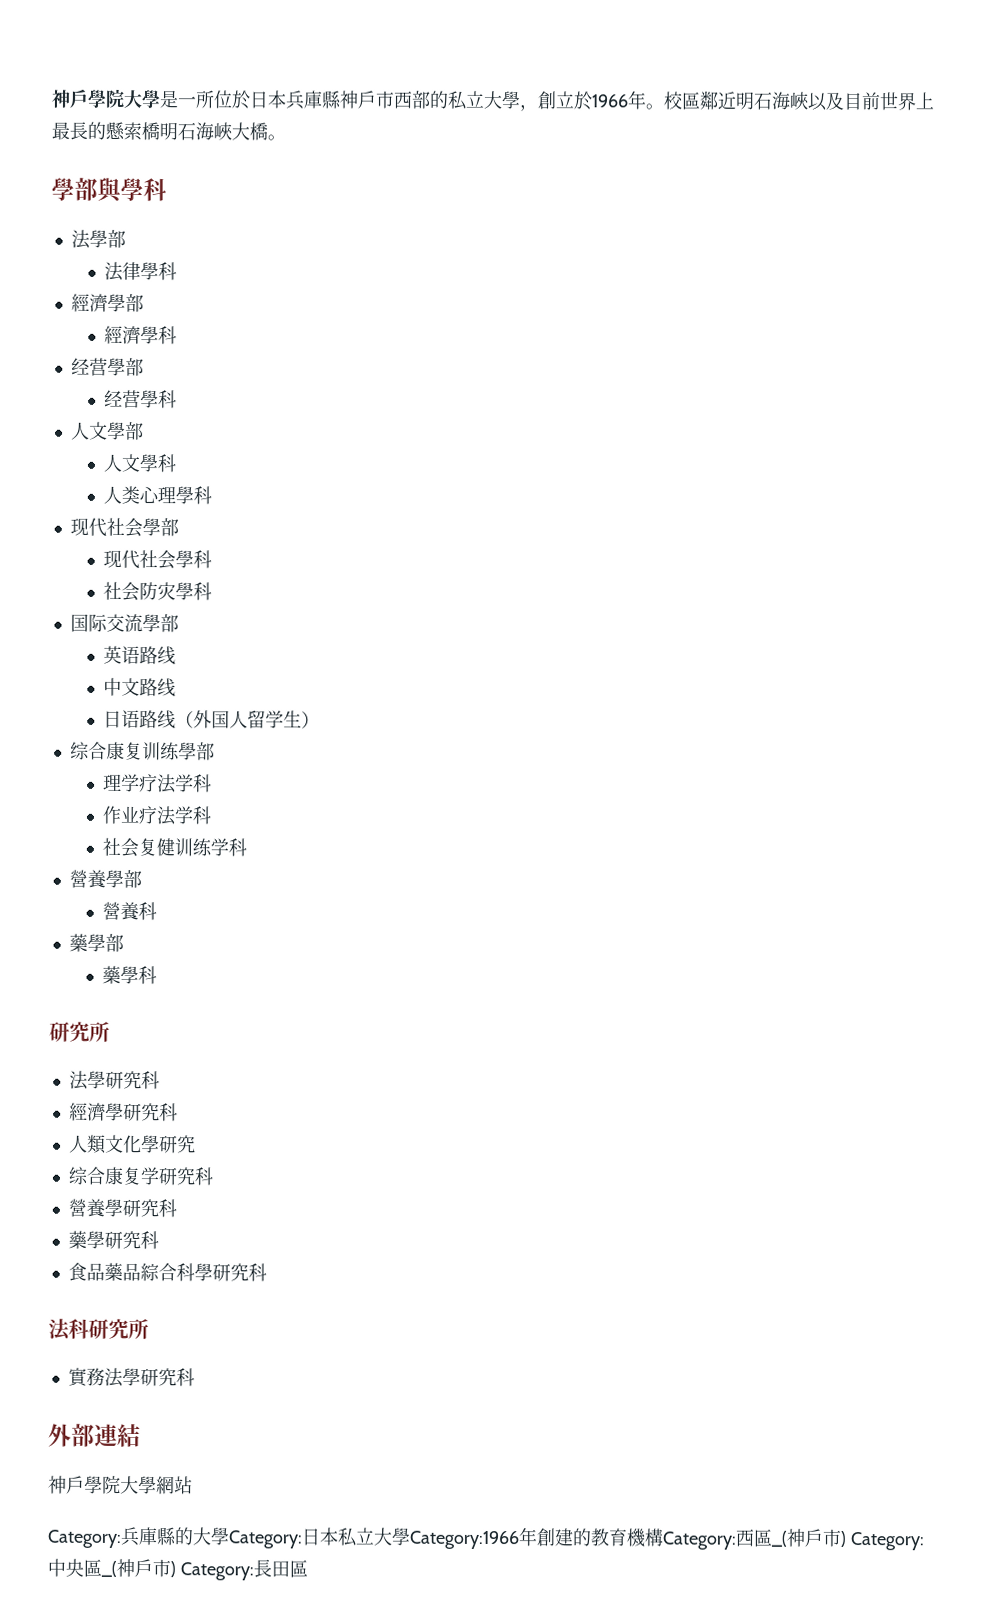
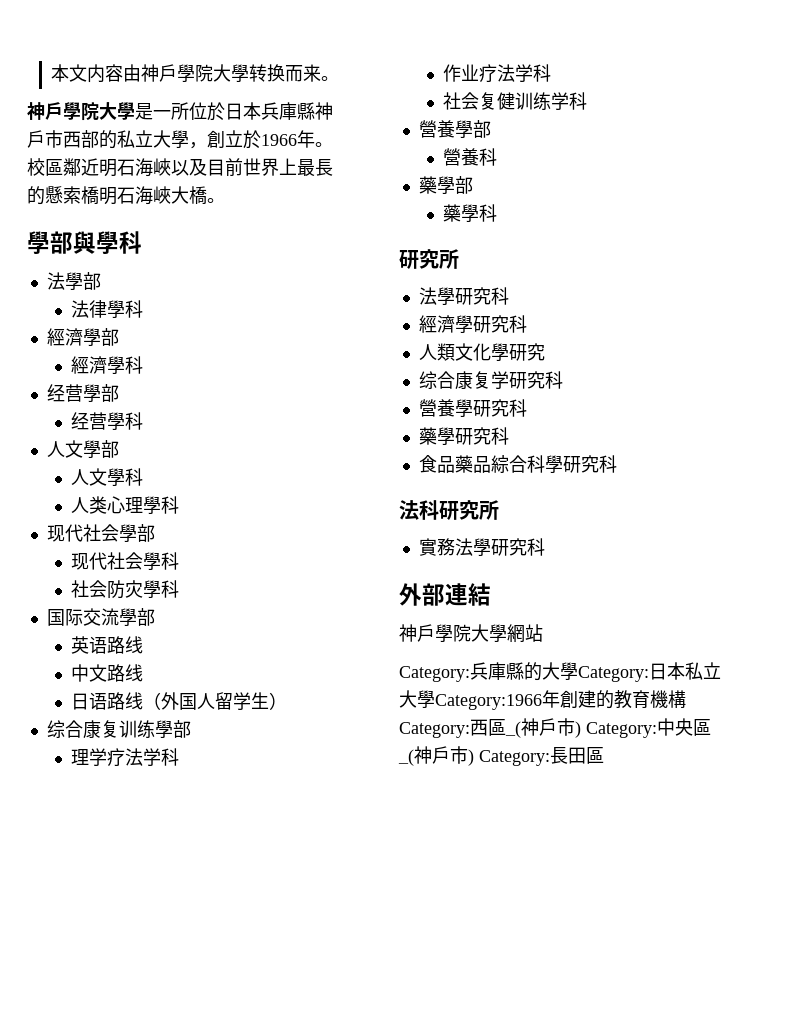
(51, 98) none -> [51,64,340,83] 本文内容由神戶學院大學转换而来。 //

